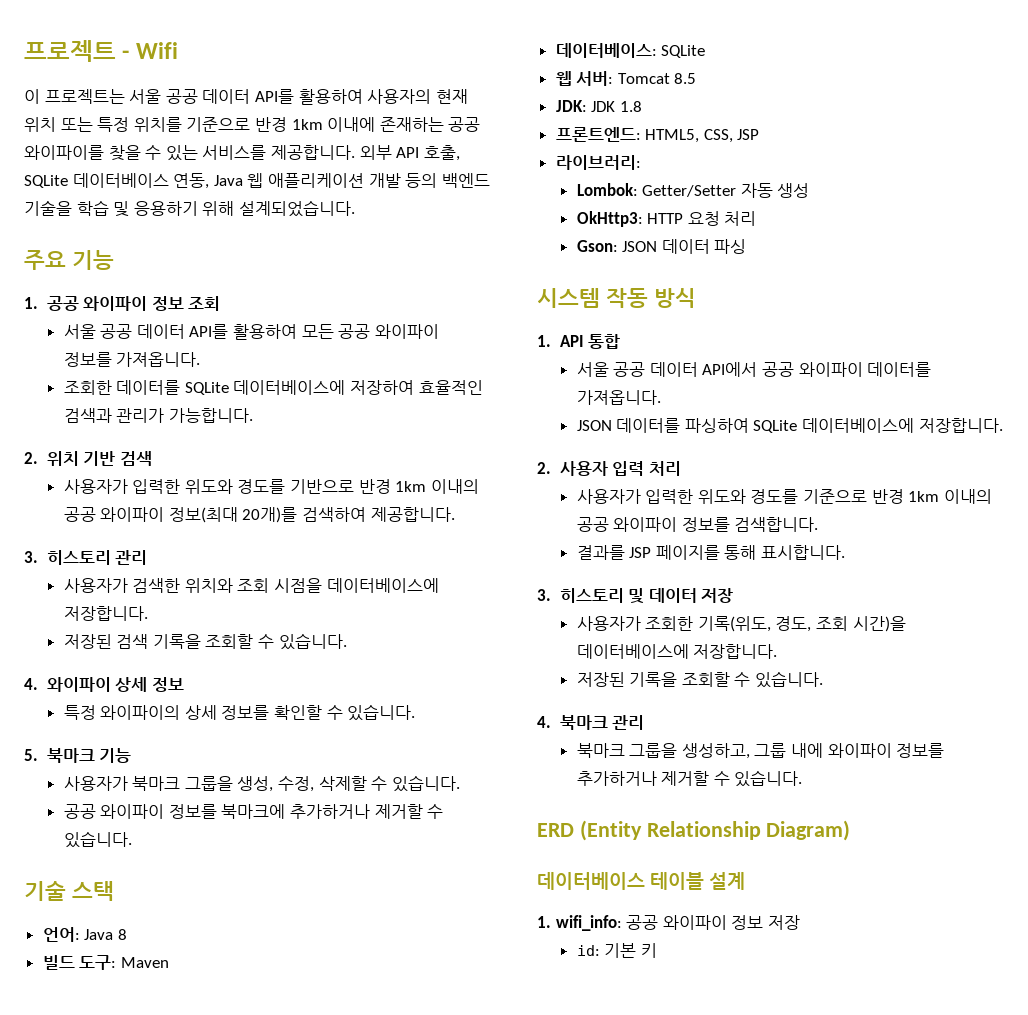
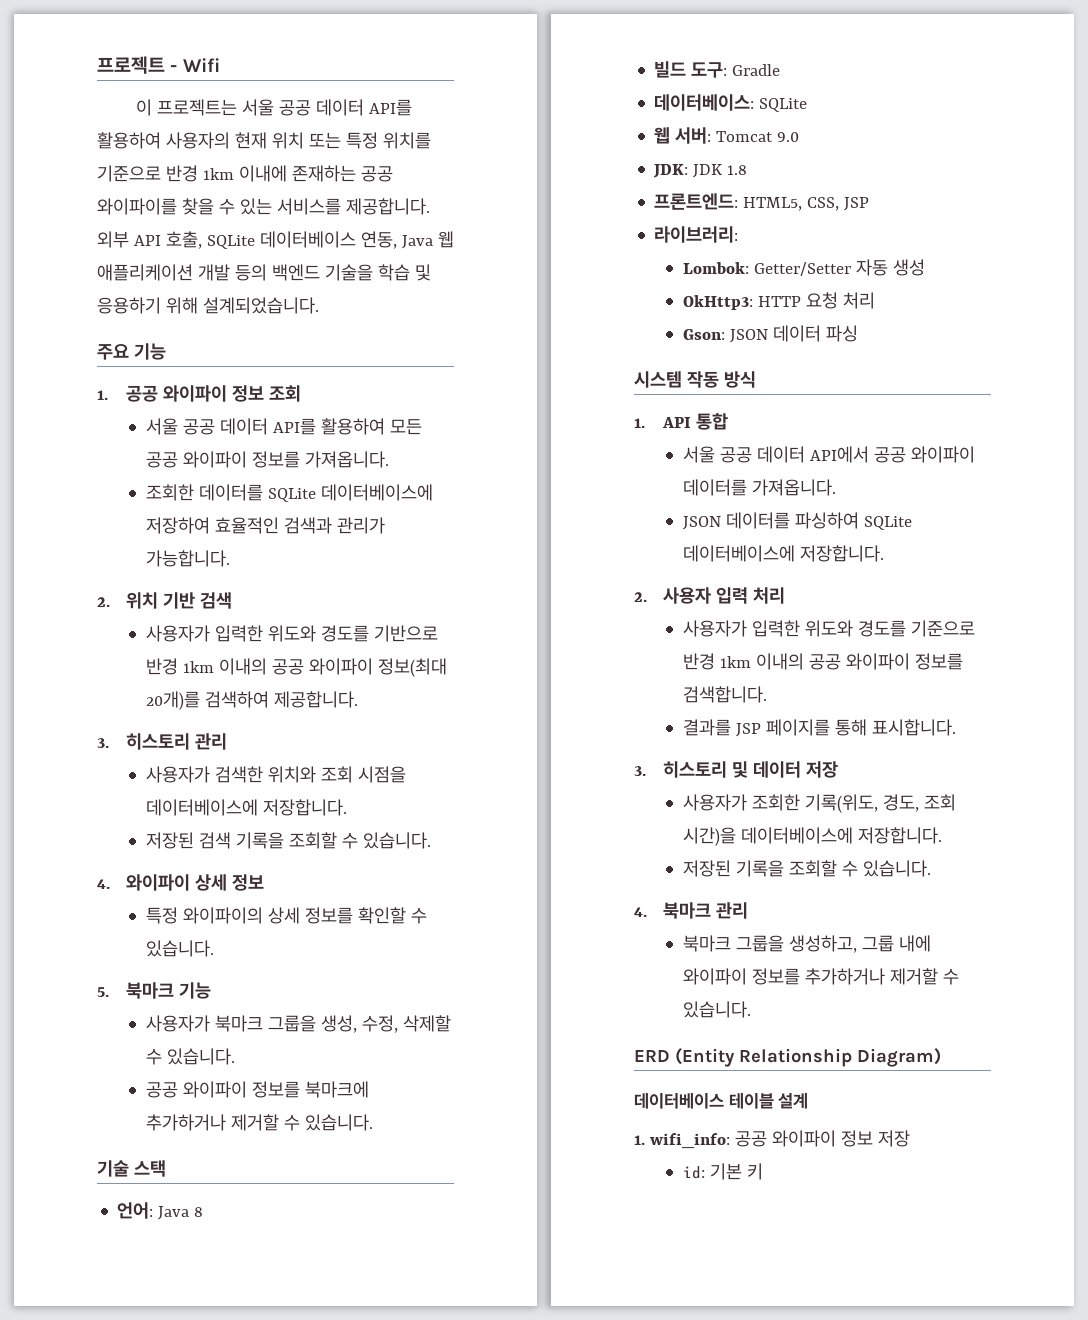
[120,957,169,968] Maven -> [732,64,781,76] Gradle
[674,73,697,84] 8.5 -> [777,132,800,142] 9.0

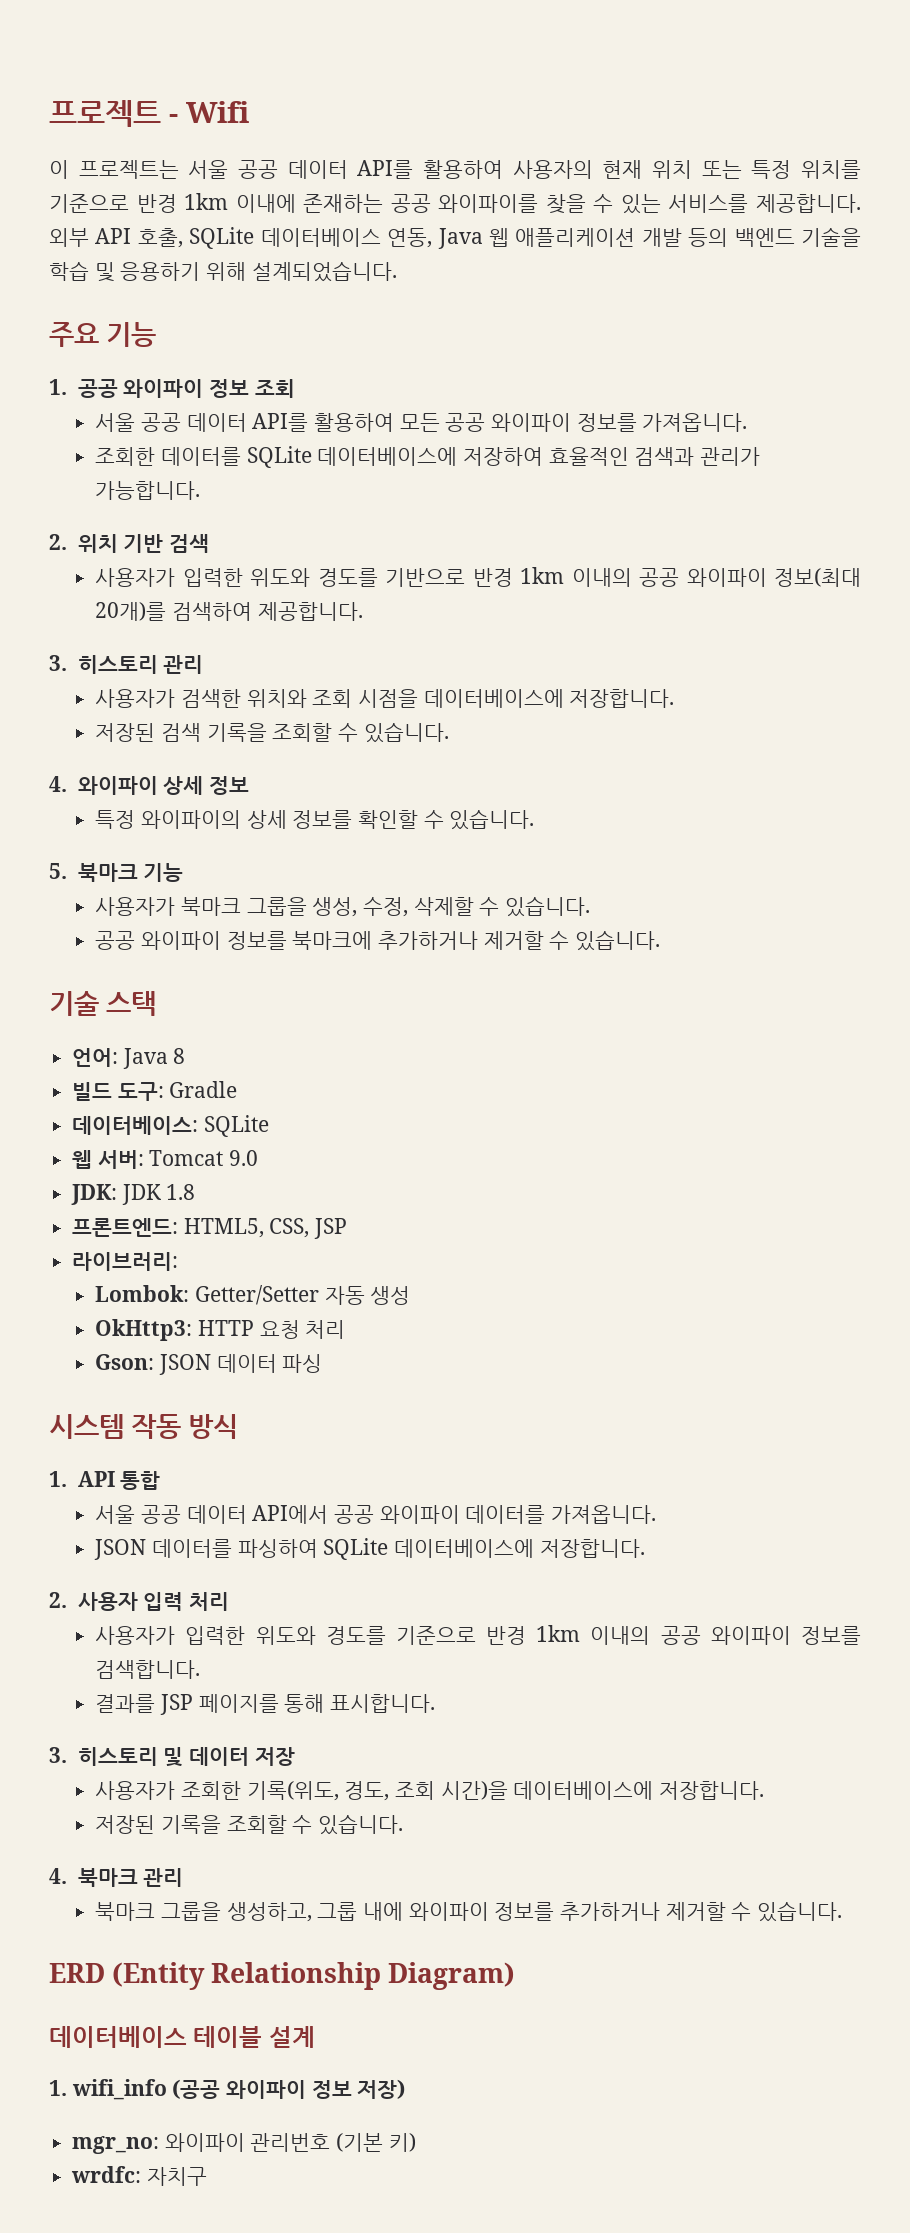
[649,1130,910,1149] [683,1163,764,1180] wifi_info: 공공 와이파이 정보 저장 // id: 기본 키 -> [71,2079,406,2100] [72,2133,416,2154] [71,2166,207,2186] wifi_info (공공 와이파이 정보 저장) // mgr_no: 와이파이 관리번호 (기본 키) // wrdfc: 자치구

